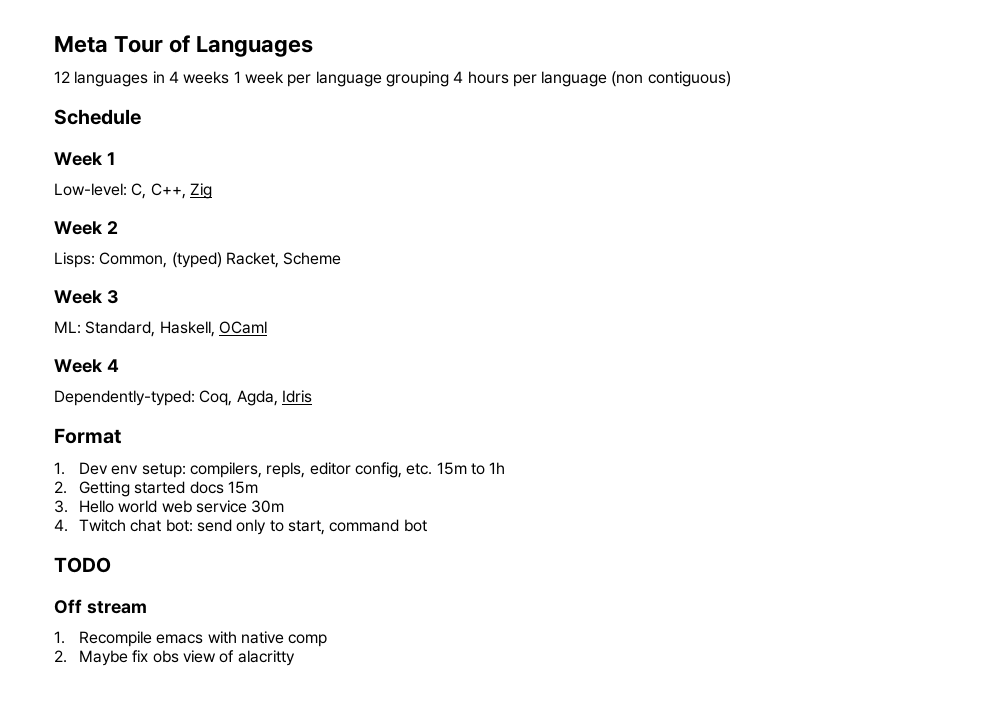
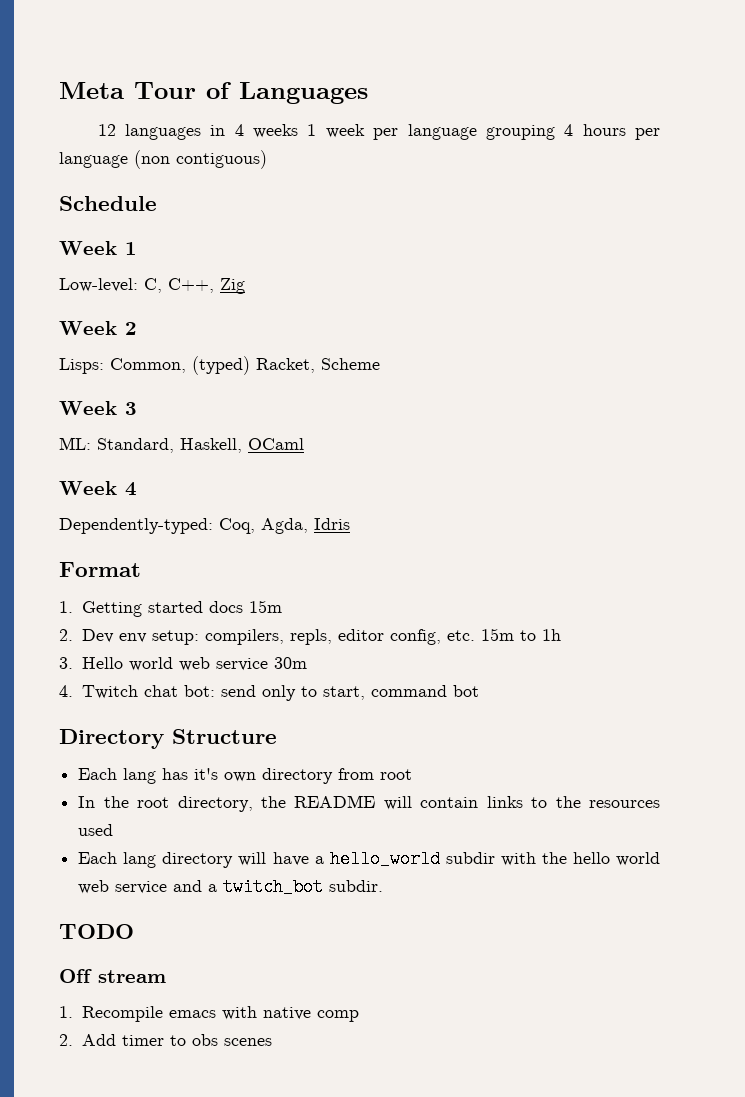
(65, 468) none -> [81,600,282,617] [59,629,73,641] Getting started docs 15m // 2.
[54,481,258,497] // 2. Getting started docs 15m -> (561, 635) none
(427, 525) none -> [59,729,277,749] [78,768,413,784] [78,795,660,812] [78,824,114,836] [78,850,660,868] [78,878,384,896] // Directory Structure // Each lang has it's own directory from root // In the root directory, the README will contain links to the resources used // Each lang directory will have a hello_world subdir with the hello world web service and a twitch_bot subdir.
[78,650,295,666] Maybe fix obs view of alacritty -> [81,1034,272,1046] Add timer to obs scenes

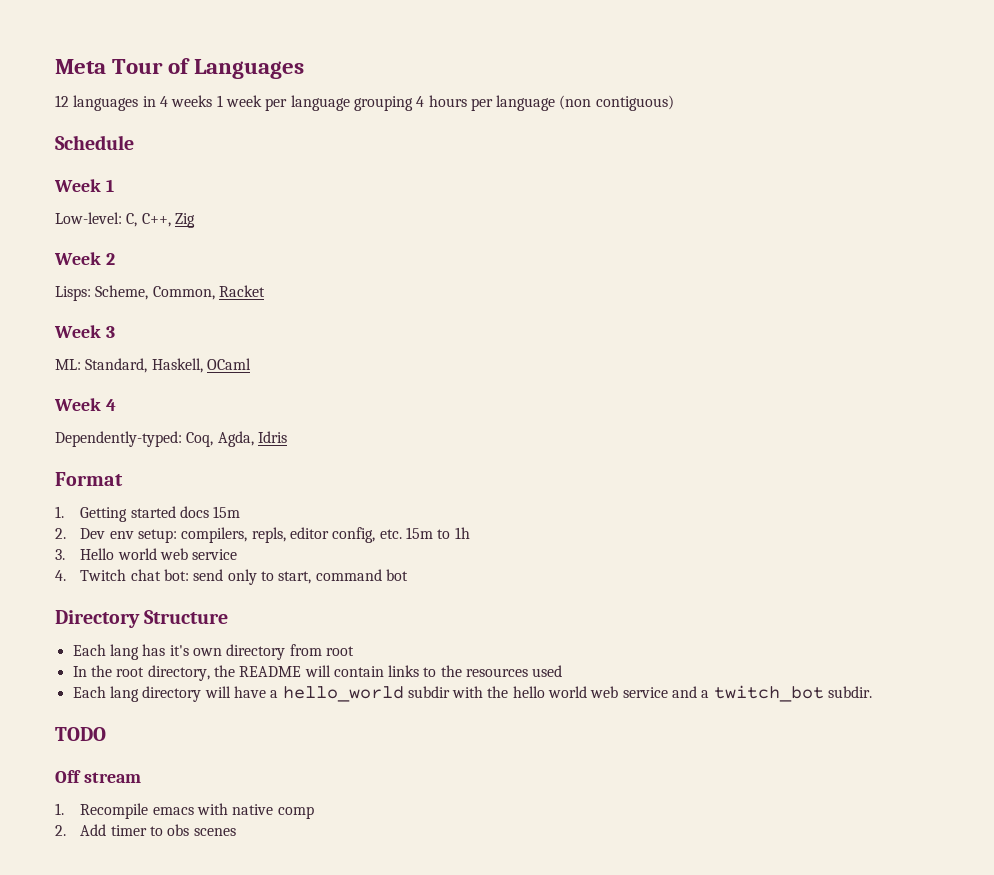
[110,356,380,375] Common, (typed) Racket, Scheme -> [95,285,265,300] Scheme, Common, Racket
[273,657,307,669] 30m -> (238, 554) none

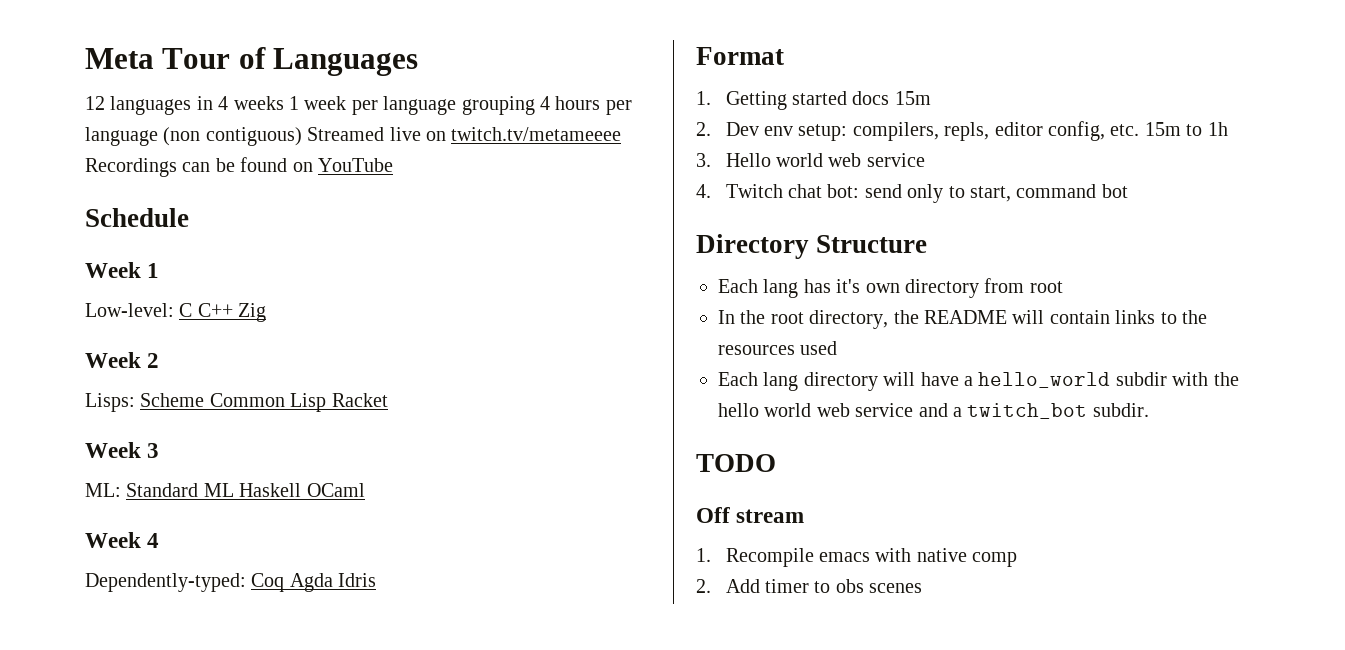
(674, 103) none -> [307,127,622,141] [85,157,393,177] Streamed live on twitch.tv/metameeee Recordings can be found on YouTube
[126,213,171,227] C, C++, -> [179,303,233,317] C C++
[95,285,215,300] Scheme, Common, -> [140,393,327,412] Scheme Common Lisp
[85,358,203,373] Standard, Haskell, -> [126,483,302,497] Standard ML Haskell
[186,431,254,447] Coq, Agda, -> [251,573,333,592] Coq Agda

